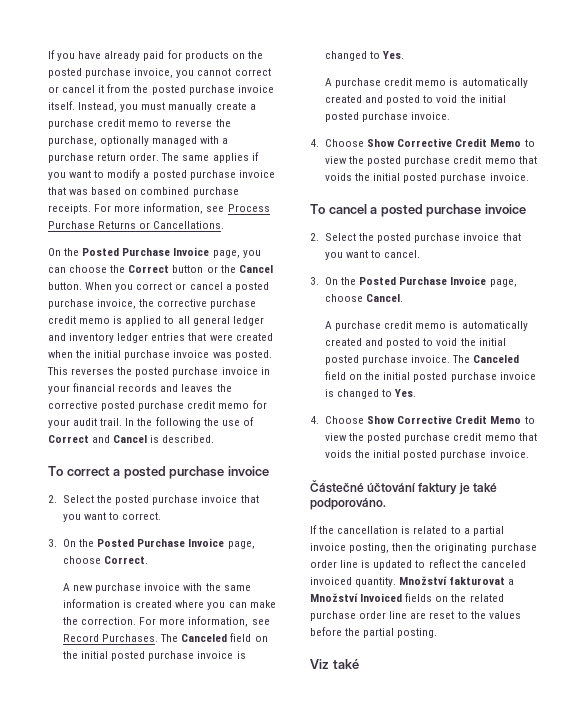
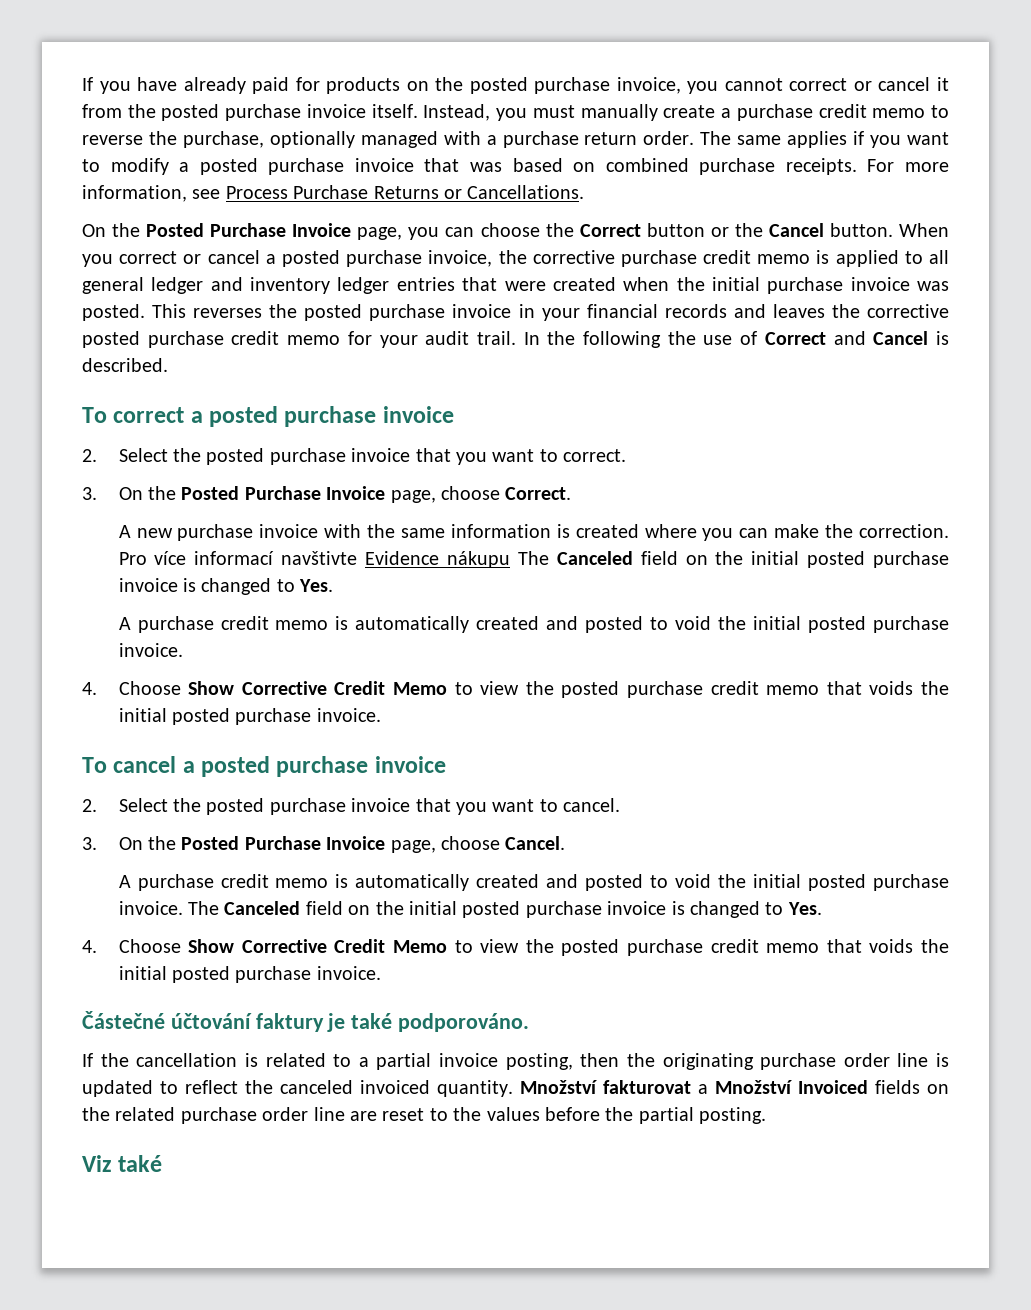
[139,616,270,627] [63,634,159,642] For more information, see Record Purchases. -> [118,551,510,568] Pro více informací navštivte Evidence nákupu

